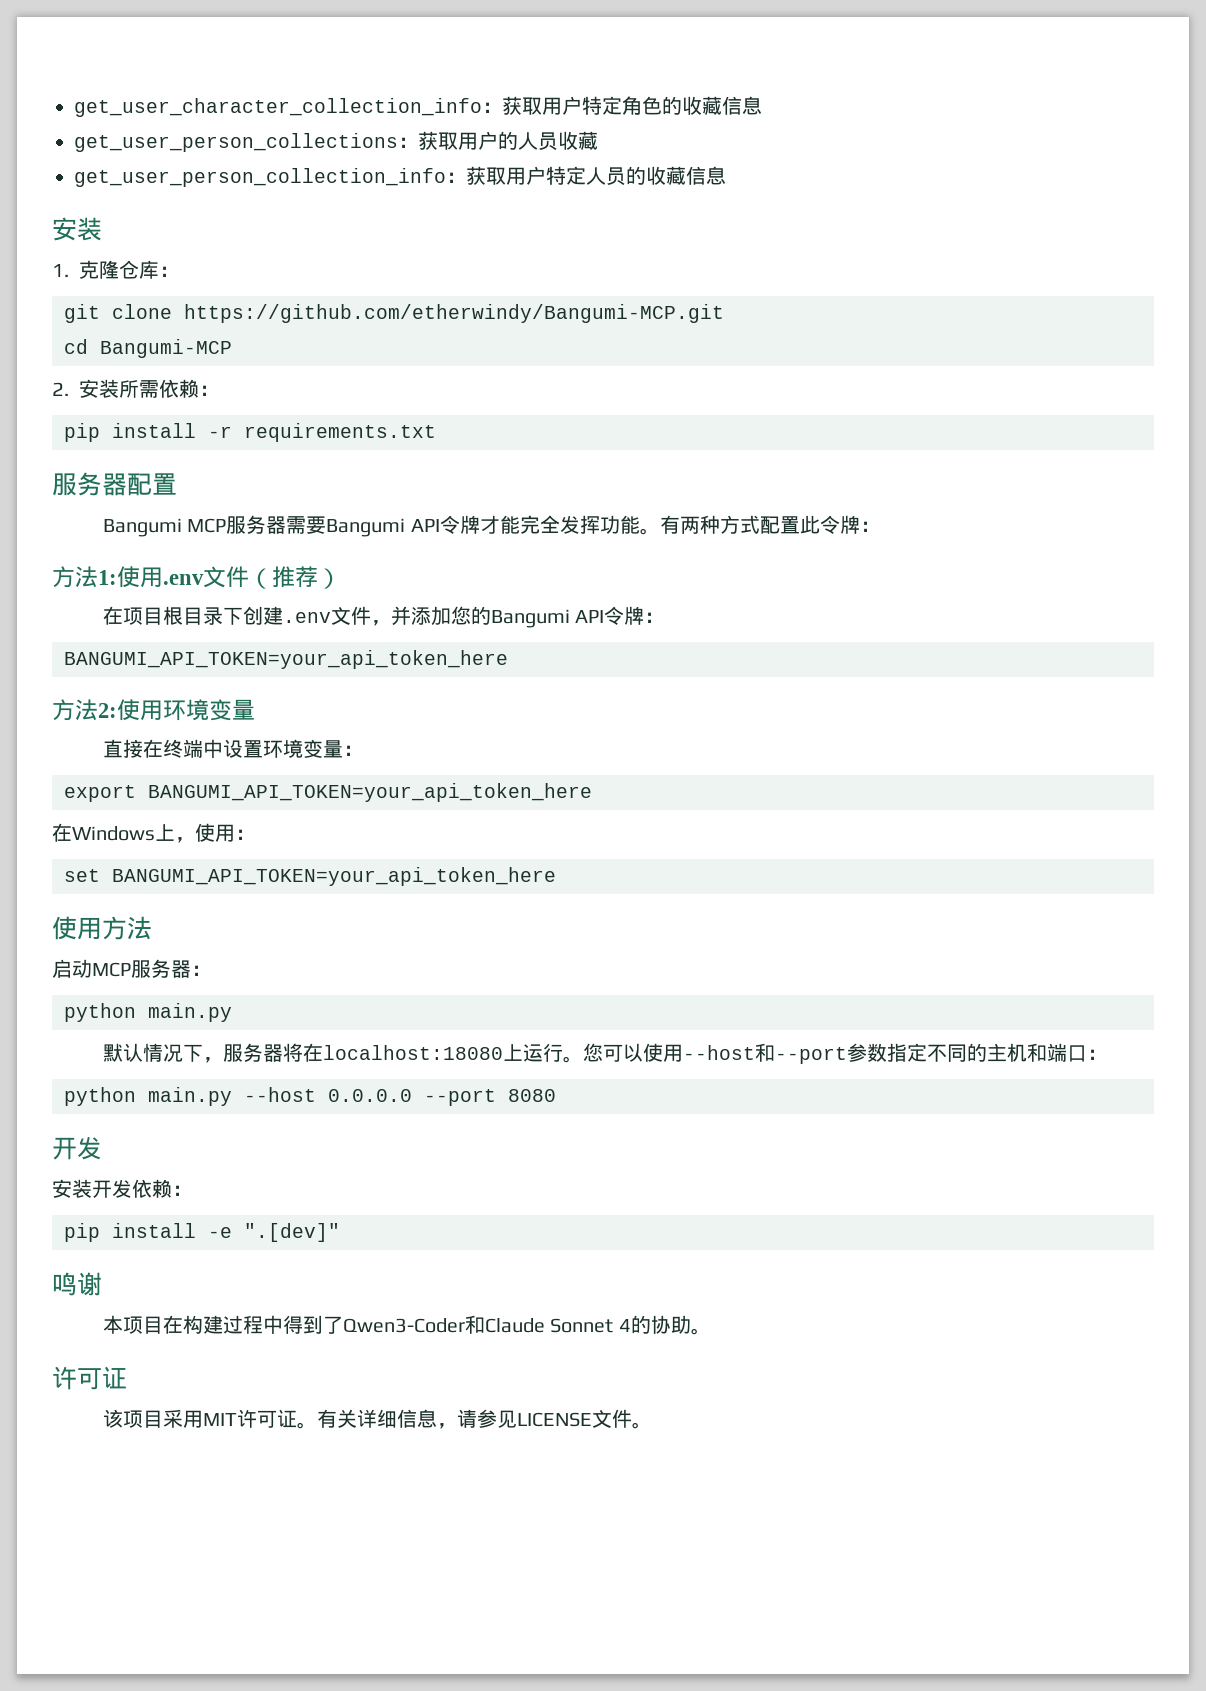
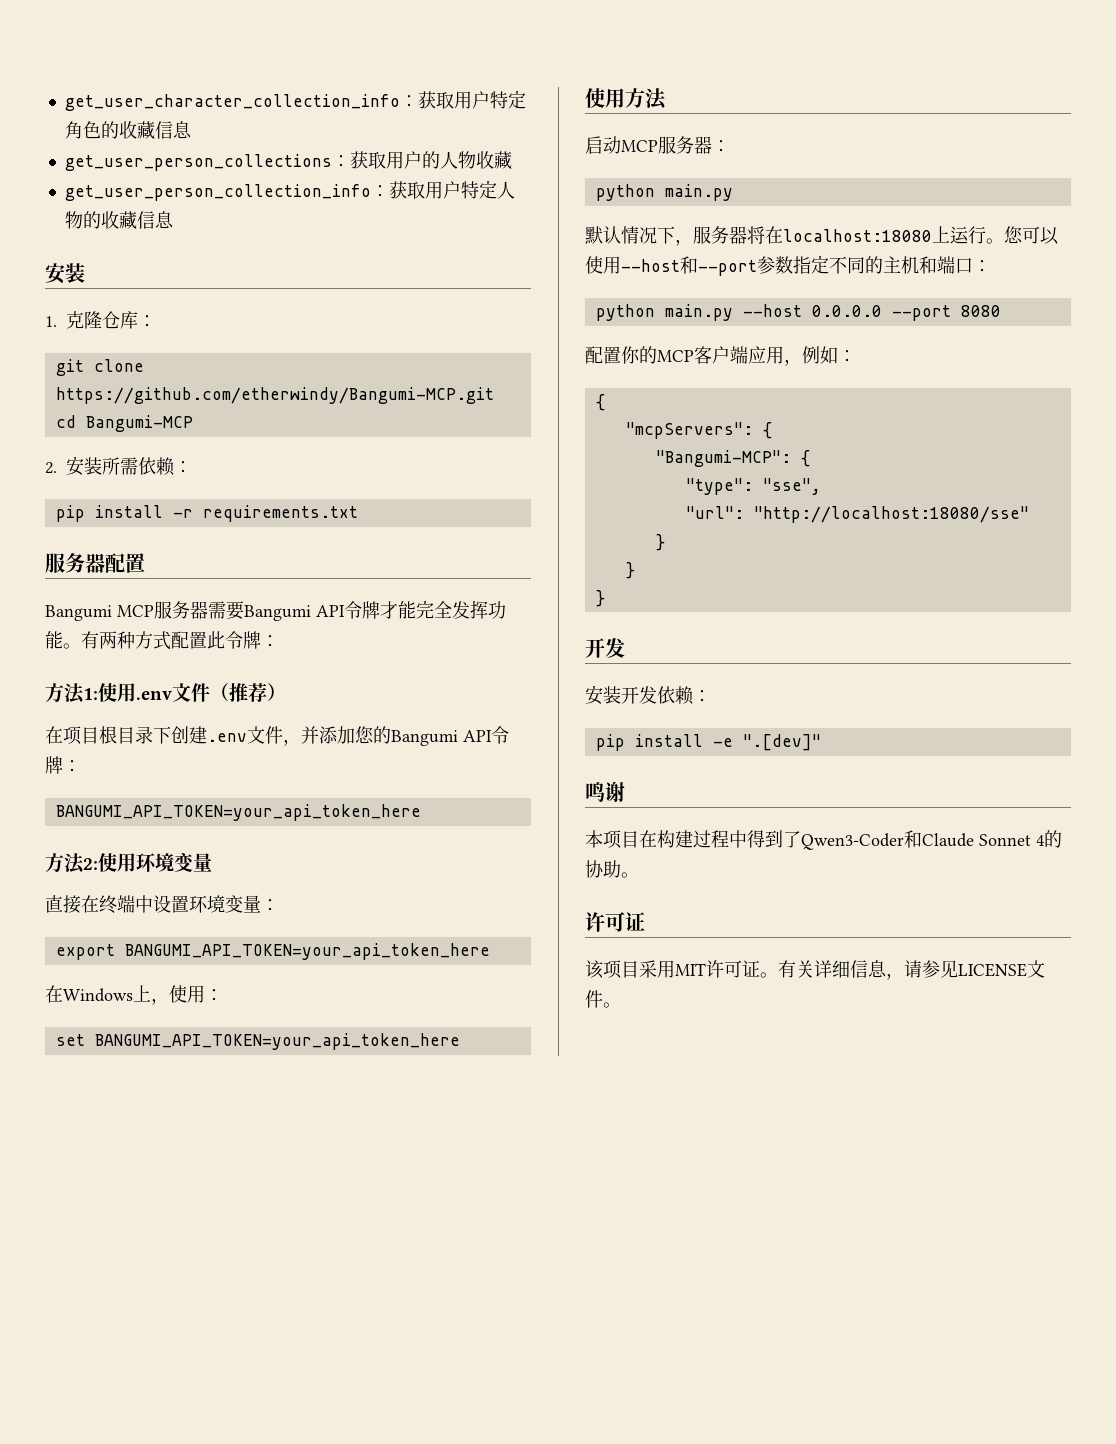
[538,132,558,151] 员 -> [457,151,476,169] 物
[606,167,626,186] 员 -> [64,211,83,229] 物
(556, 1095) none -> [585,346,856,366] [595,394,605,411] [625,422,772,439] [655,450,810,467] [685,478,821,495] [685,506,1029,523] [655,534,665,551] [625,562,635,579] [595,590,605,607] // 配置你的MCP客户端应用，例如： // { // "mcpServers": { // "Bangumi-MCP": { // "type": "sse", // "url": "http://localhost:18080/sse" // } // } // }

